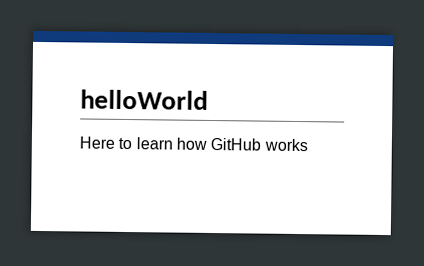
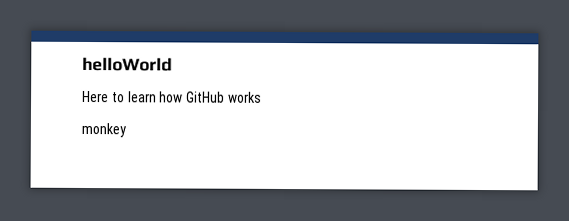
(308, 145) none -> [81,122,126,138] // monkey

